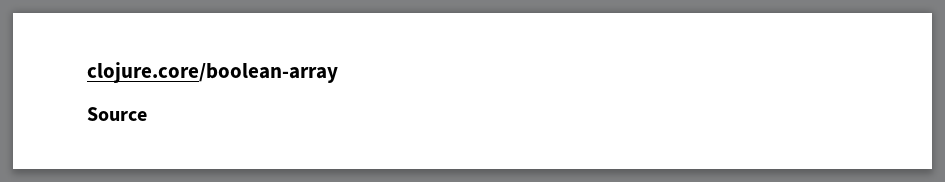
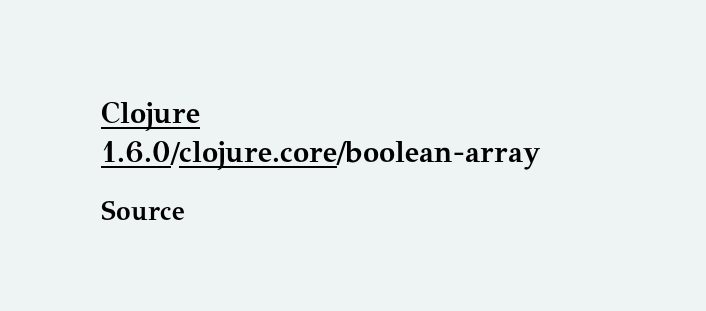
[87,62,338,83] clojure.core/boolean-array -> [101,101,200,131] [101,141,540,170] Clojure 1.6.0/clojure.core/boolean-array

